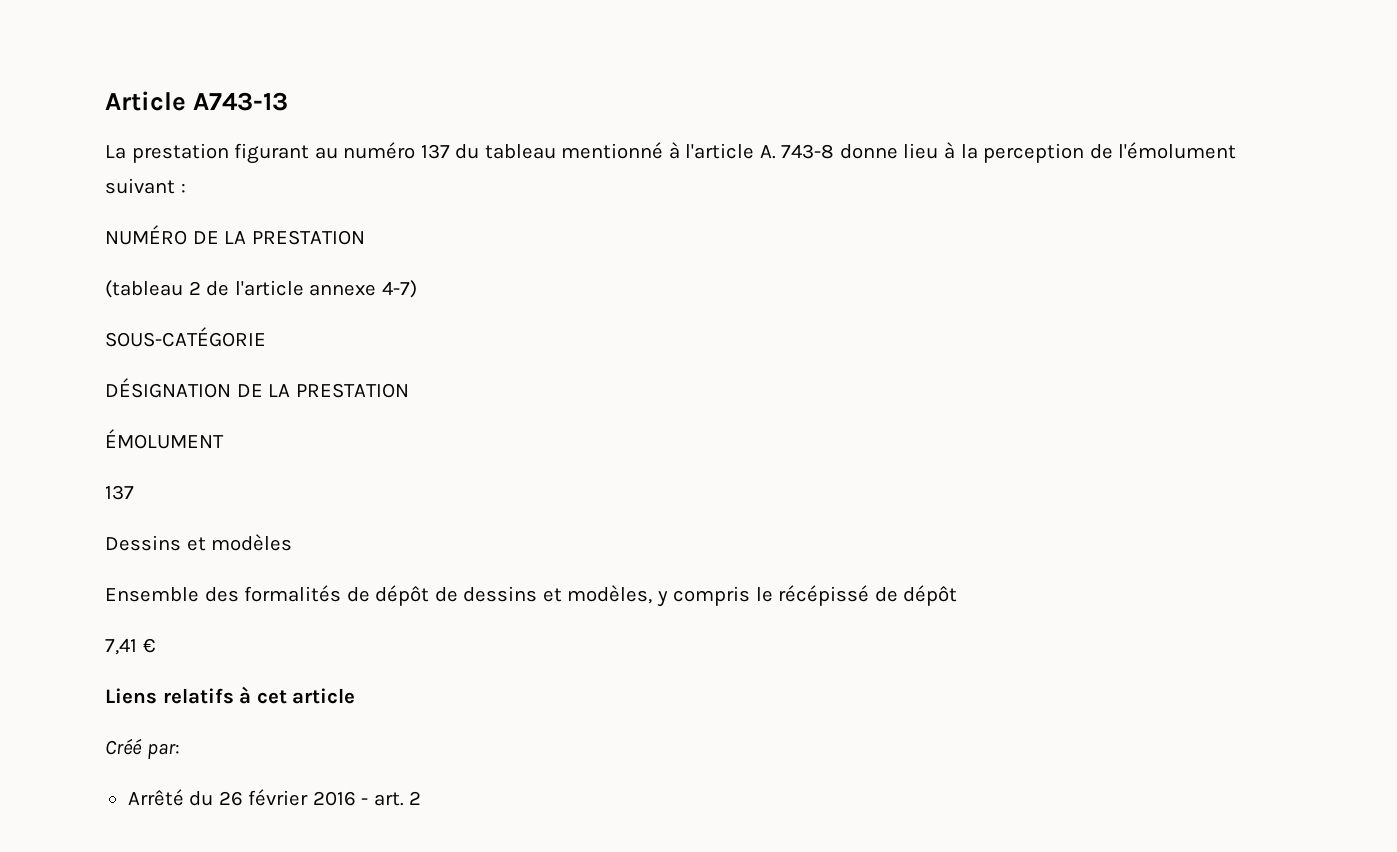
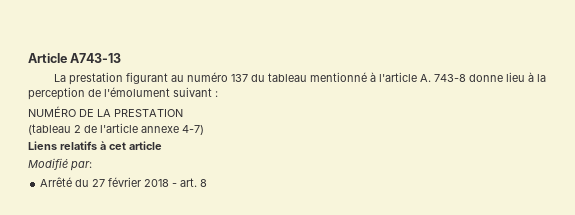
[105,327,266,347] [105,378,409,398] [105,429,224,449] [105,485,134,500] [105,534,293,551] [105,585,958,607] [105,638,156,655] // SOUS-CATÉGORIE // DÉSIGNATION DE LA PRESTATION // ÉMOLUMENT // 137 // Dessins et modèles // Ensemble des formalités de dépôt de dessins et modèles, y compris le récépissé de dépôt // 7,41 € -> (204, 130) none
[105,738,142,755] Créé -> [28,158,68,170] Modifié
[218,789,356,806] 26 février 2016 -> [92,177,170,187] 27 février 2018
[409,791,422,805] 2 -> [200,179,208,187] 8

